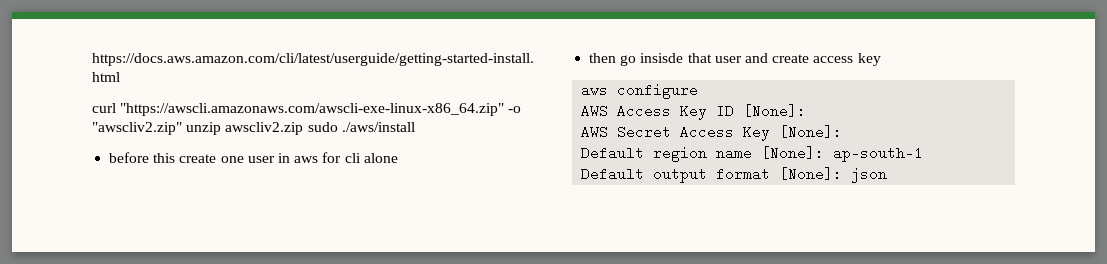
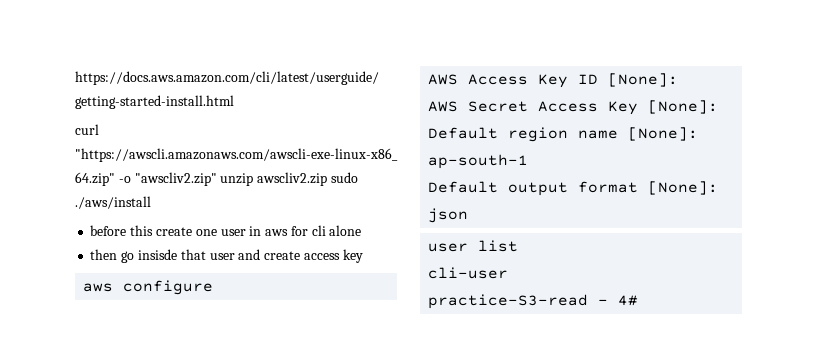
(888, 175) none -> [428,240,519,252] [428,267,509,279] [428,294,639,309] // user list // cli-user // practice-S3-read - 4#

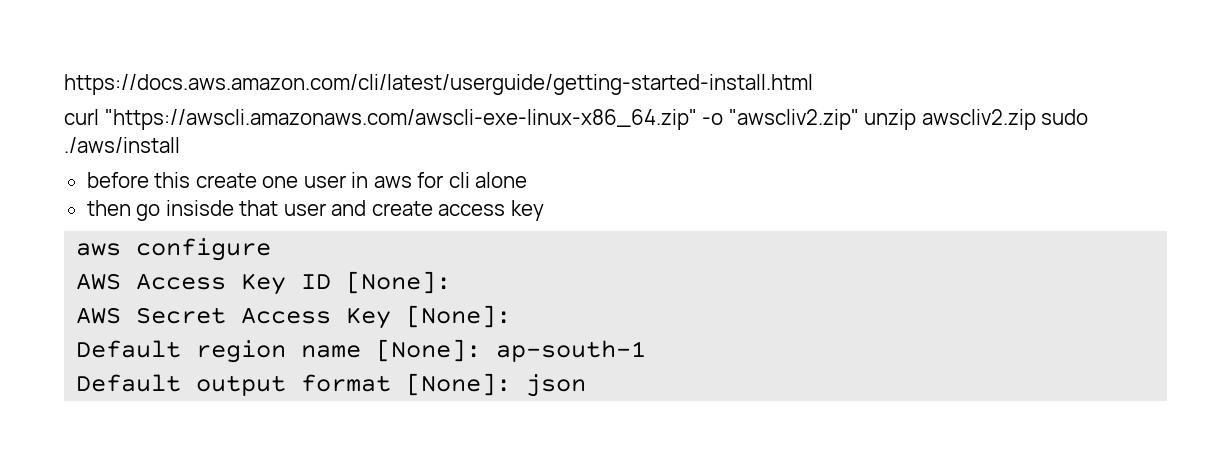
[428,240,519,252] [428,267,509,279] [428,294,639,309] // user list // cli-user // practice-S3-read - 4# -> (587, 385) none

